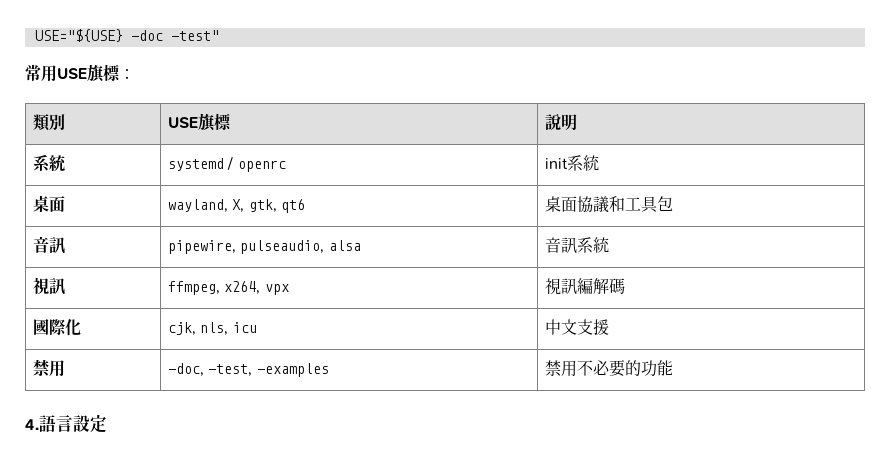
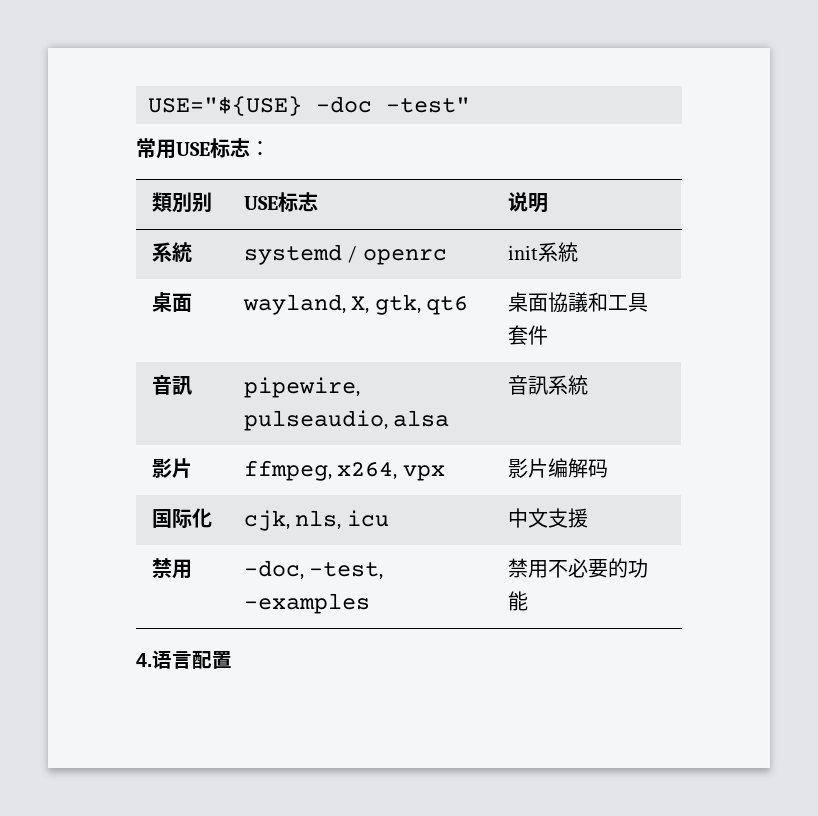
[87,64,120,82] 旗標 -> [210,138,250,158] 标志
[168,113,232,131] [545,113,562,130] | USE旗標 | 說 -> [191,192,212,213] [243,192,318,212] [507,192,528,212] 别 | USE标志 | 说
[657,196,674,211] 包 -> [507,325,548,345] 套件
[33,277,66,295] 視訊 -> [151,458,192,478] 影片
[545,278,626,295] [33,319,67,335] 視訊編解碼 // 國際 -> [507,458,608,478] [151,508,192,528] 影片编解码 // 国际
[39,415,107,433] 語言設定 -> [152,650,232,669] 语言配置

